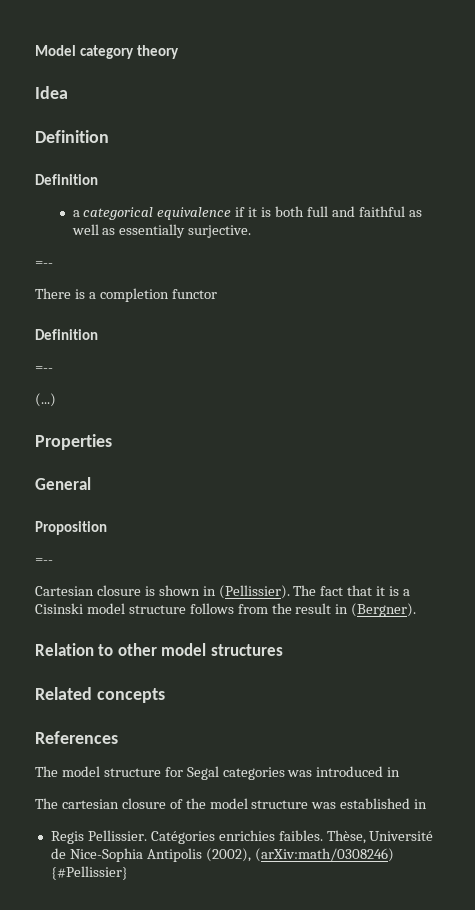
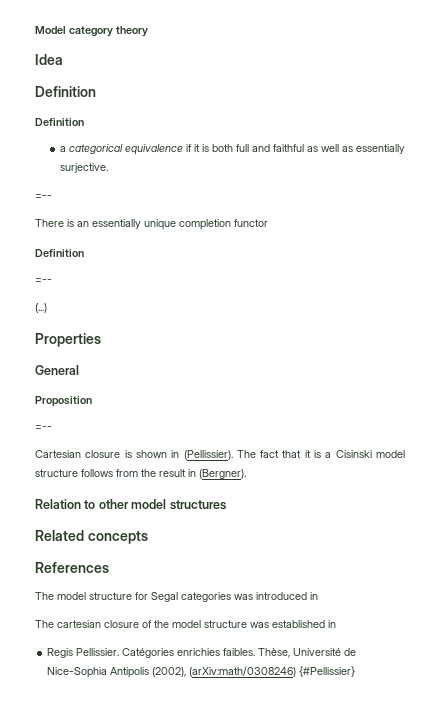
[88,292,96,299] a -> [77,219,176,230] an essentially unique

